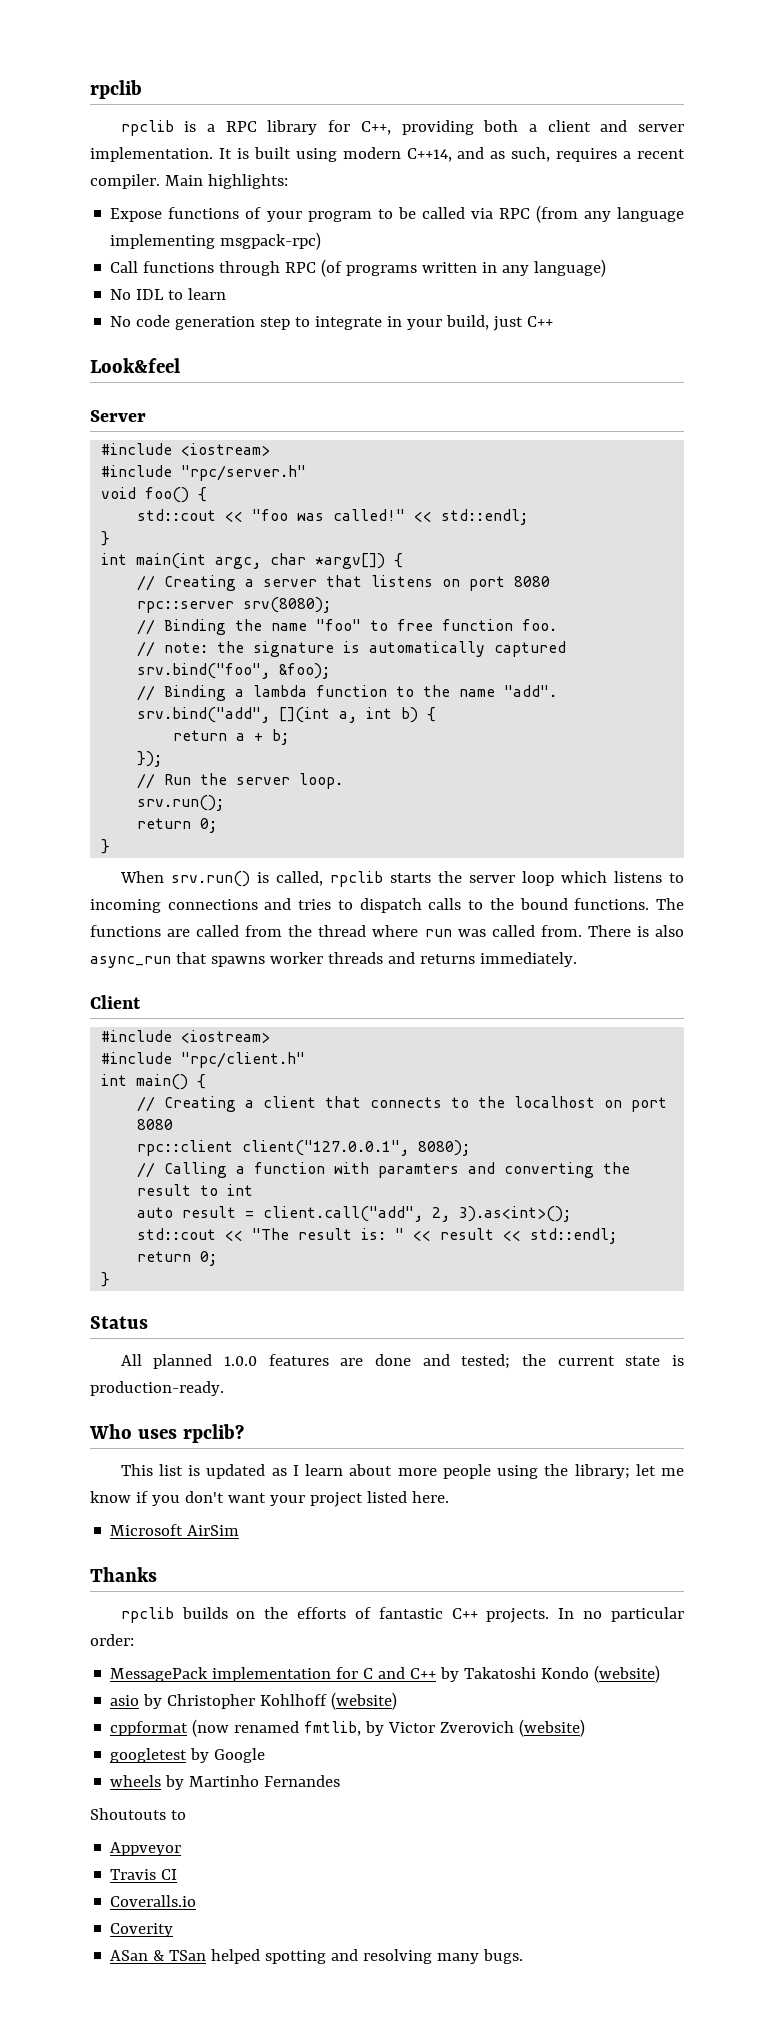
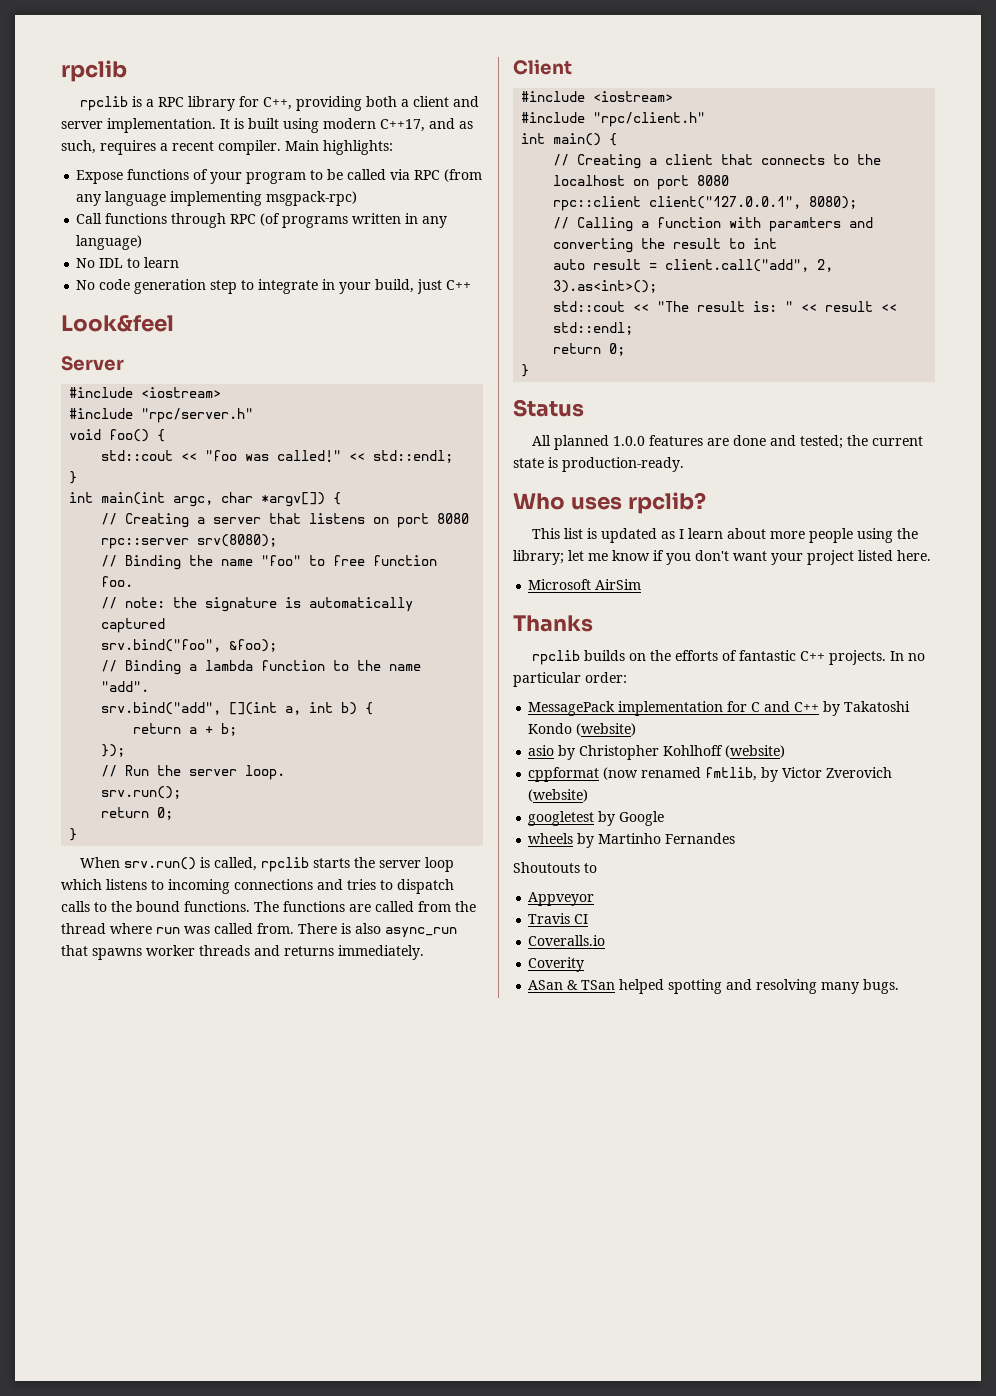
[406,148,452,162] C++14, -> [380,119,425,132] C++17,

